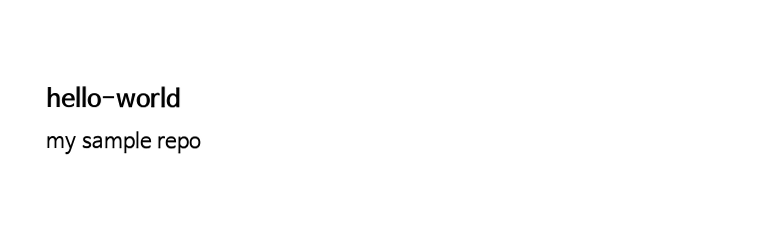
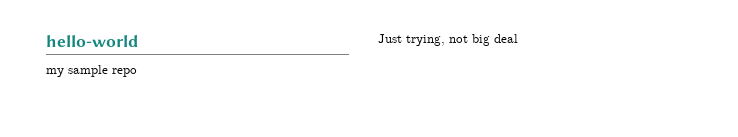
(202, 144) none -> [378,34,518,46] // Just trying, not big deal

